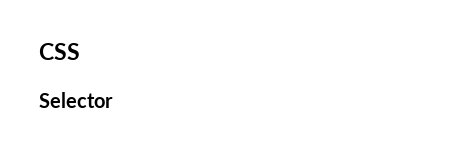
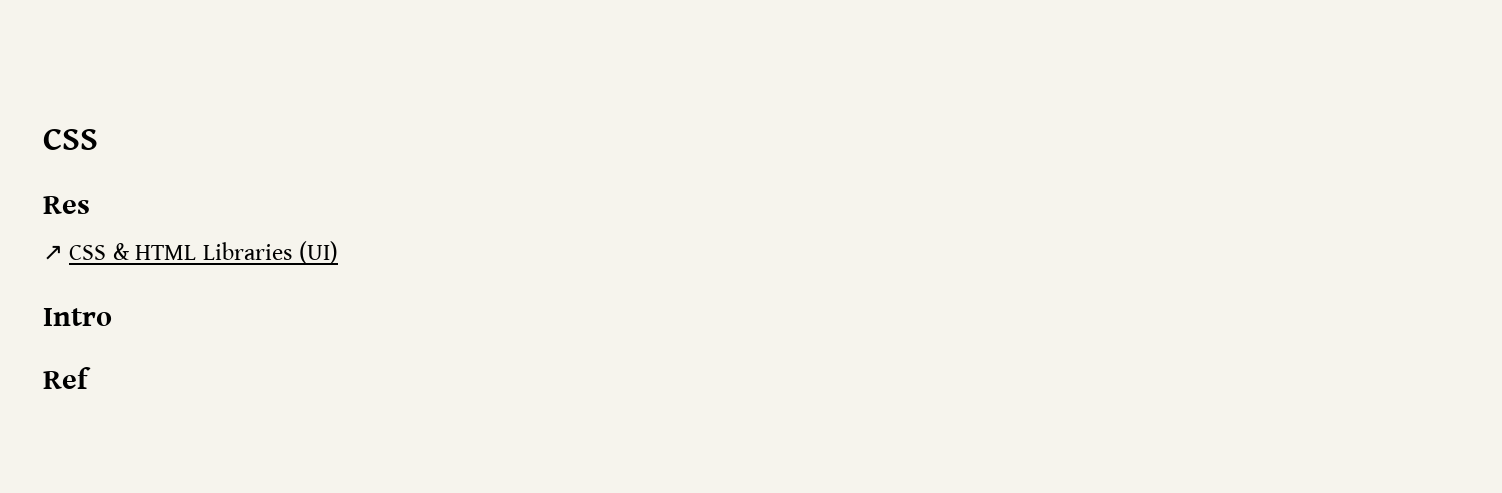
[39,92,113,108] Selector -> [43,196,90,214] [43,241,339,264] [43,308,112,326] [43,367,91,389] Res // ↗ CSS & HTML Libraries (UI) // Intro // Ref

